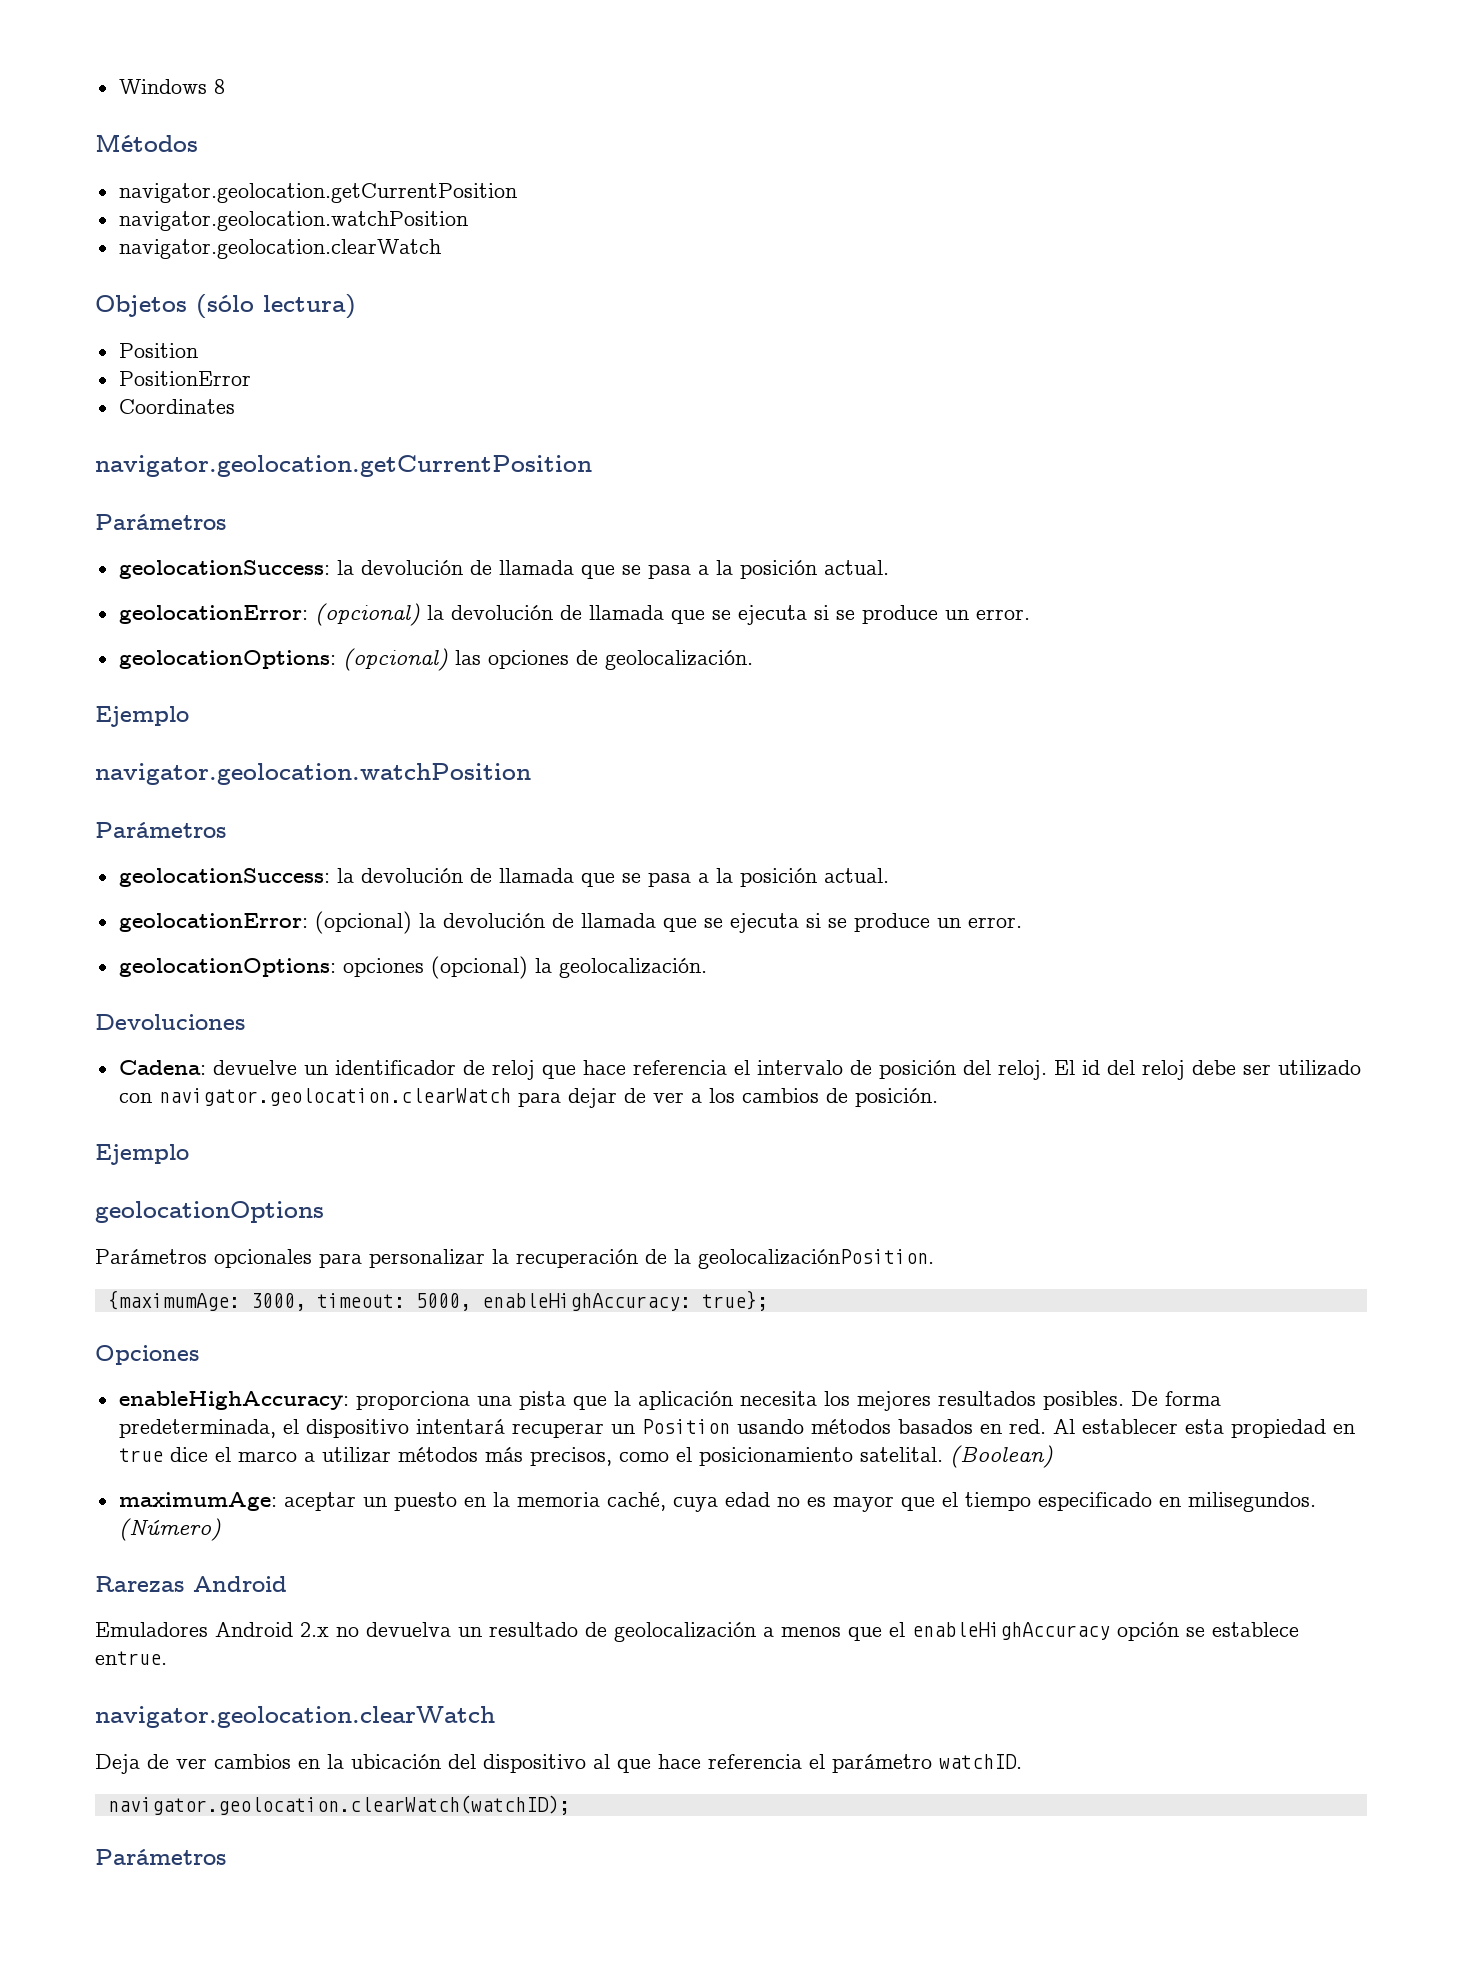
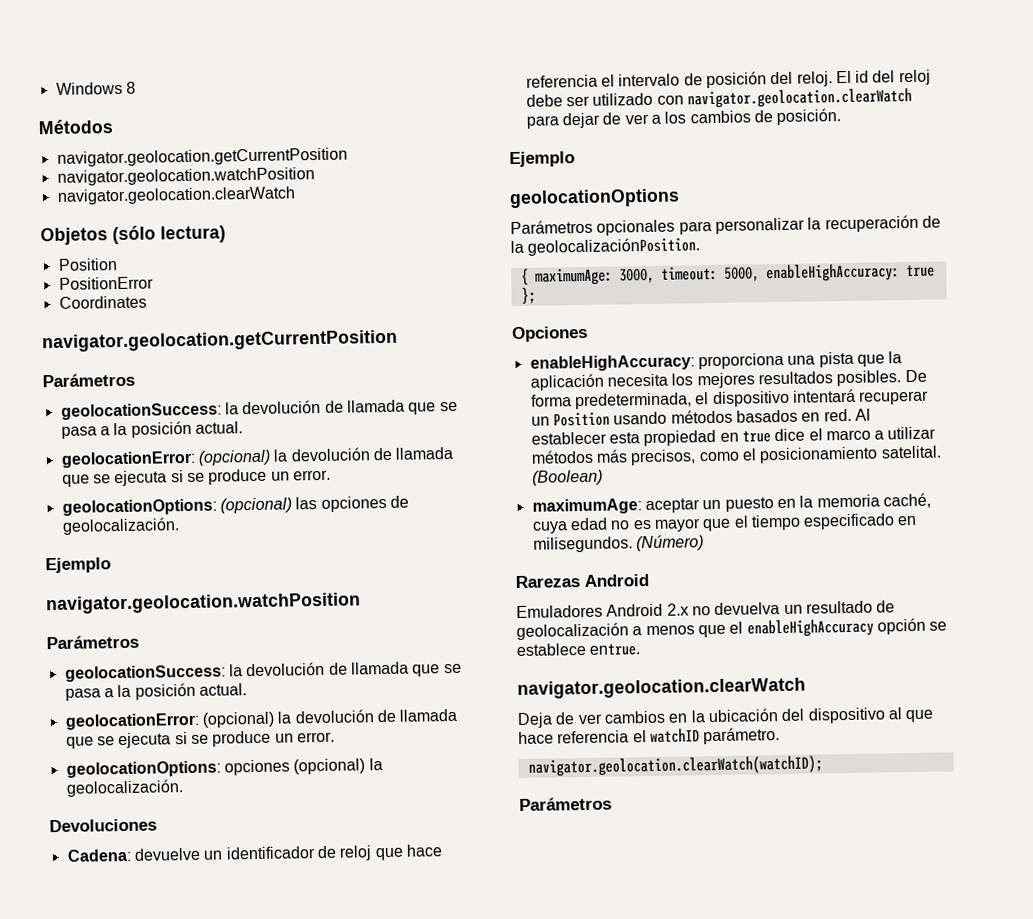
[107,1290,240,1311] {maximumAge: -> [520,267,613,286] { maximumAge:
[701,1290,768,1311] true}; -> [905,264,935,278] [520,287,536,304] true };
[832,1754,1022,1773] parámetro watchID. -> [649,727,781,745] watchID parámetro.

